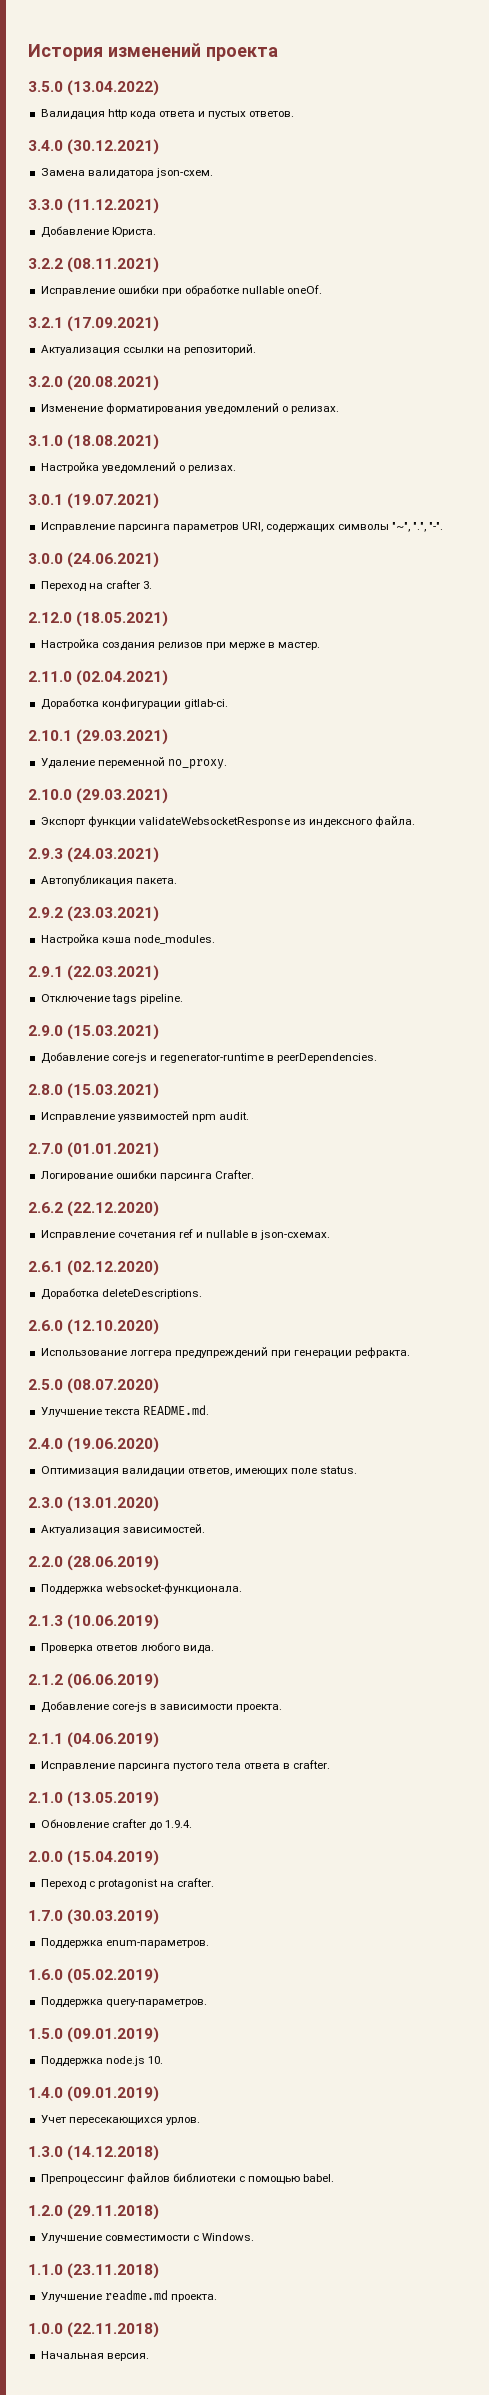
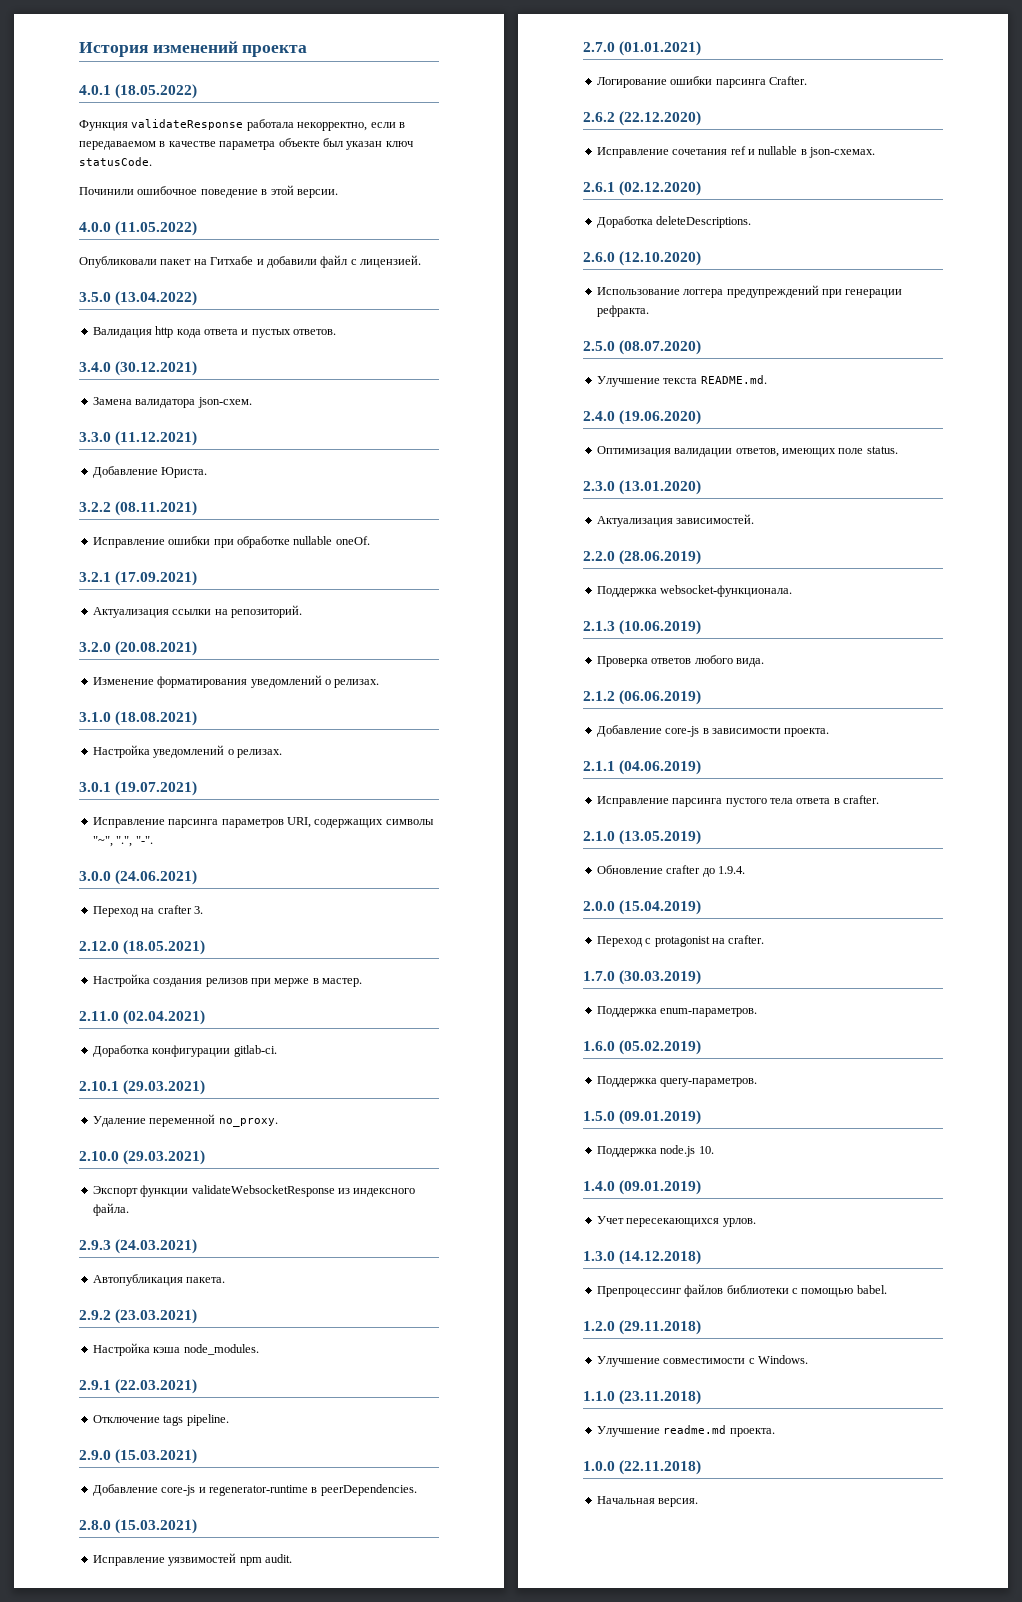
(278, 54) none -> [79,84,198,99] [79,119,405,131] [79,138,413,150] [79,157,152,166] [79,185,338,198] [79,221,198,236] [79,255,421,268] // 4.0.1 (18.05.2022) // Функция validateResponse работала некорректно, если в передаваемом в качестве параметра объекте был указан ключ statusCode. // Починили ошибочное поведение в этой версии. // 4.0.0 (11.05.2022) // Опубликовали пакет на Гитхабе и добавили файл с лицензией.

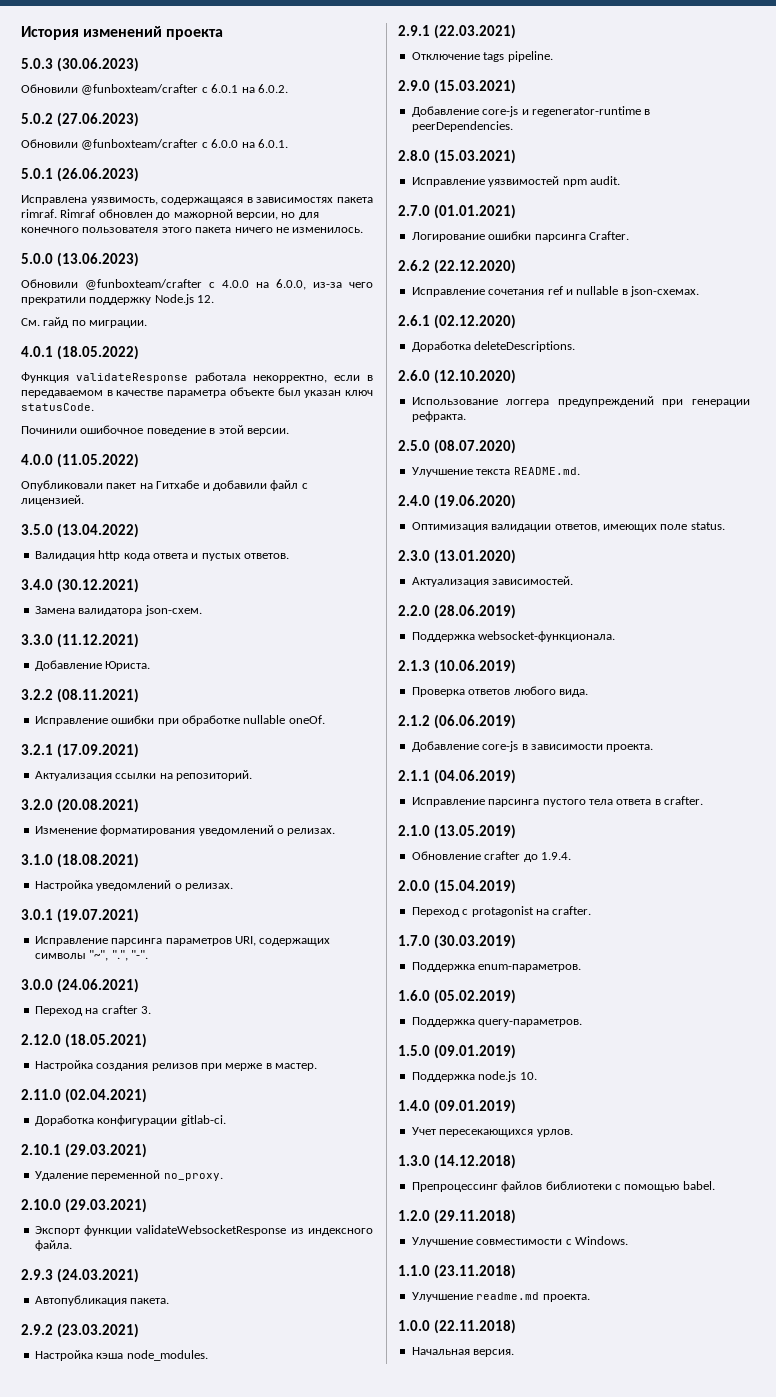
(308, 51) none -> [21,57,139,72] [21,84,288,95] [21,112,139,127] [21,139,288,150] [21,167,139,182] [21,195,373,205] [21,209,319,220] [21,227,364,233] [21,252,139,267] [21,279,373,290] [21,294,215,305] [21,317,148,328] // 5.0.3 (30.06.2023) // Обновили @funboxteam/crafter с 6.0.1 на 6.0.2. // 5.0.2 (27.06.2023) // Обновили @funboxteam/crafter с 6.0.0 на 6.0.1. // 5.0.1 (26.06.2023) // Исправлена уязвимость, содержащаяся в зависимостях пакета rimraf. Rimraf обновлен до мажорной версии, но для конечного пользователя этого пакета ничего не изменилось. // 5.0.0 (13.06.2023) // Обновили @funboxteam/crafter с 4.0.0 на 6.0.0, из-за чего прекратили поддержку Node.js 12. // См. гайд по миграции.

